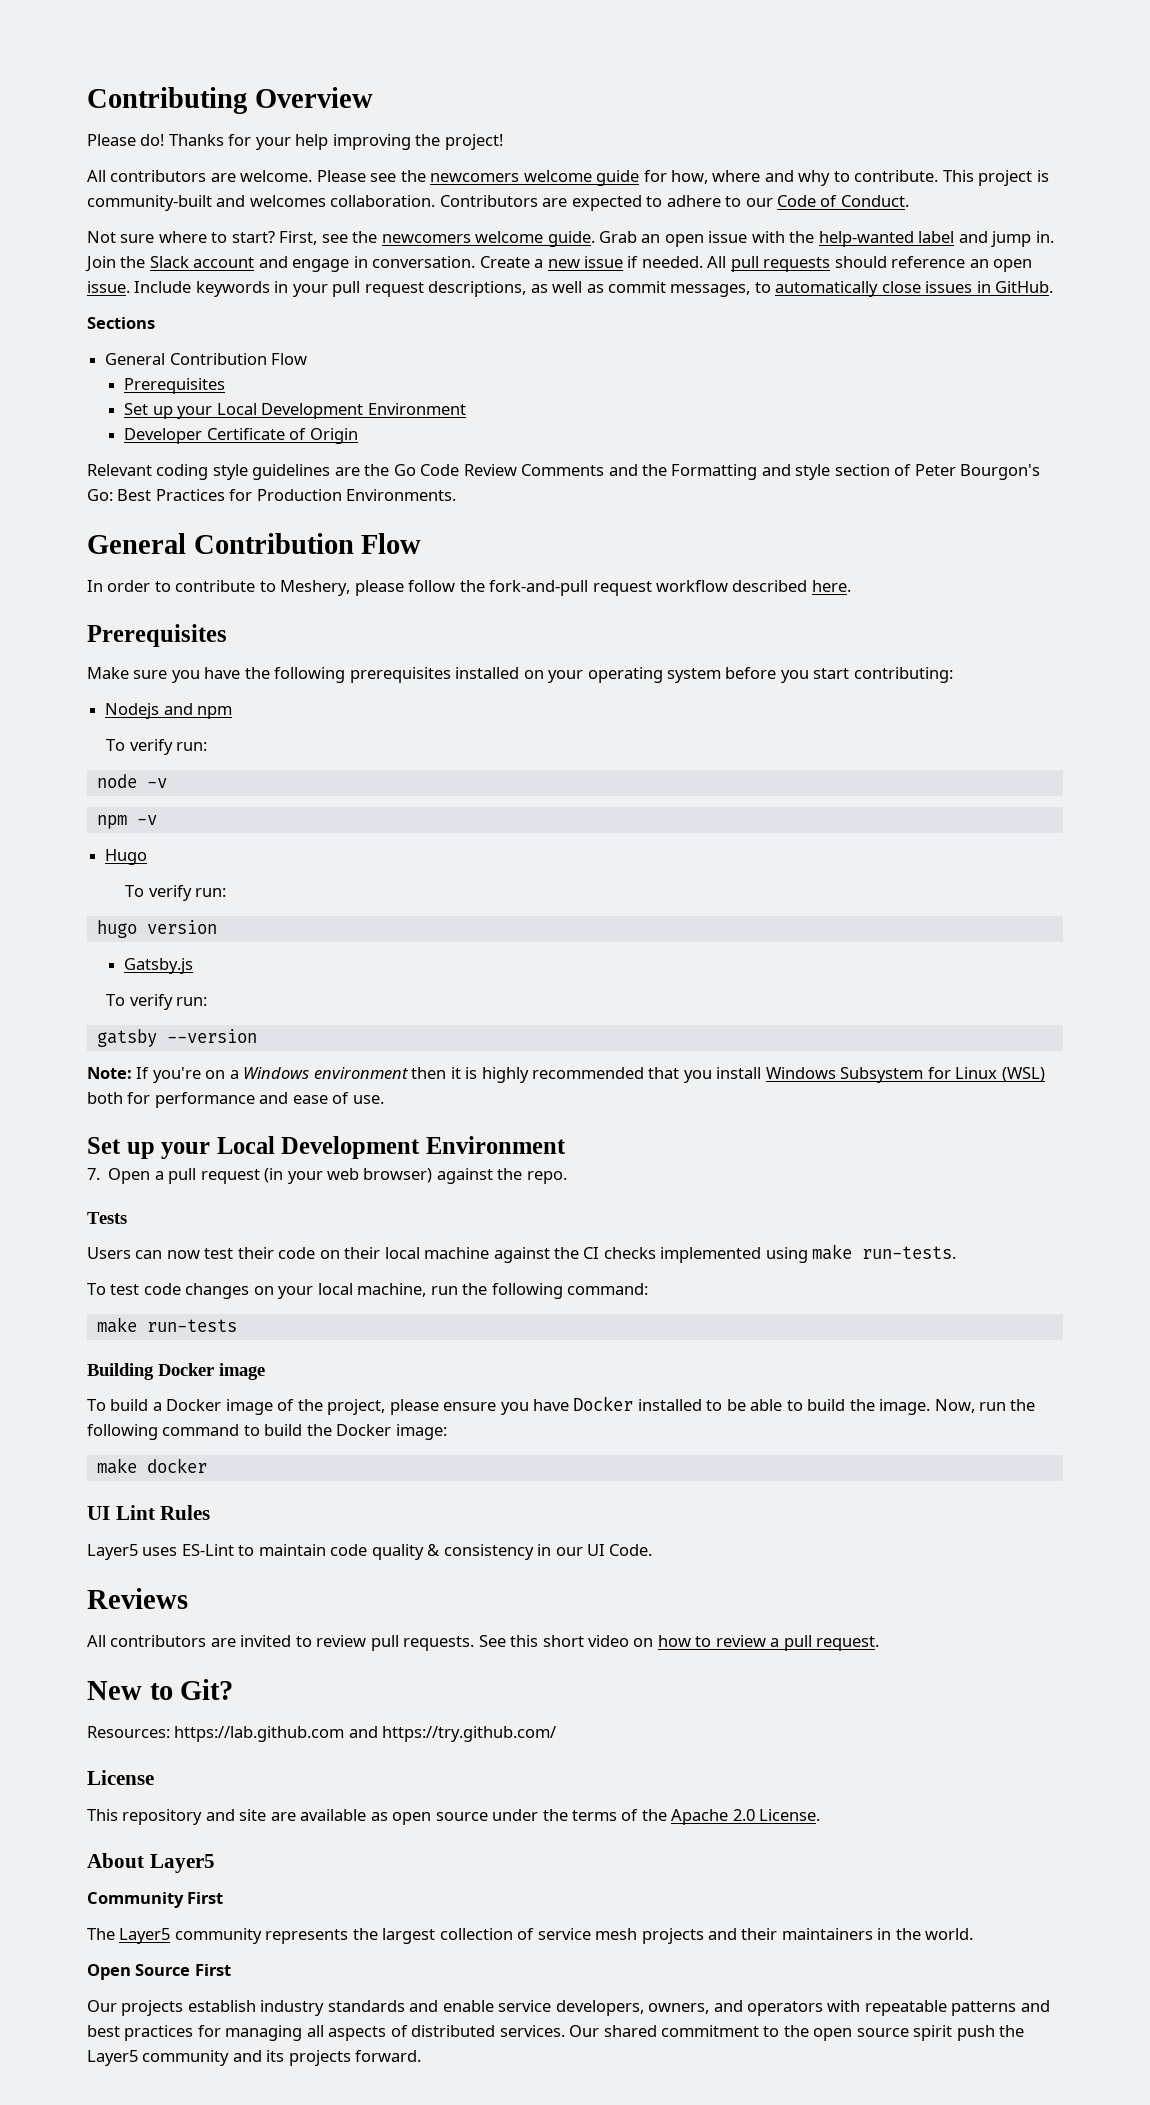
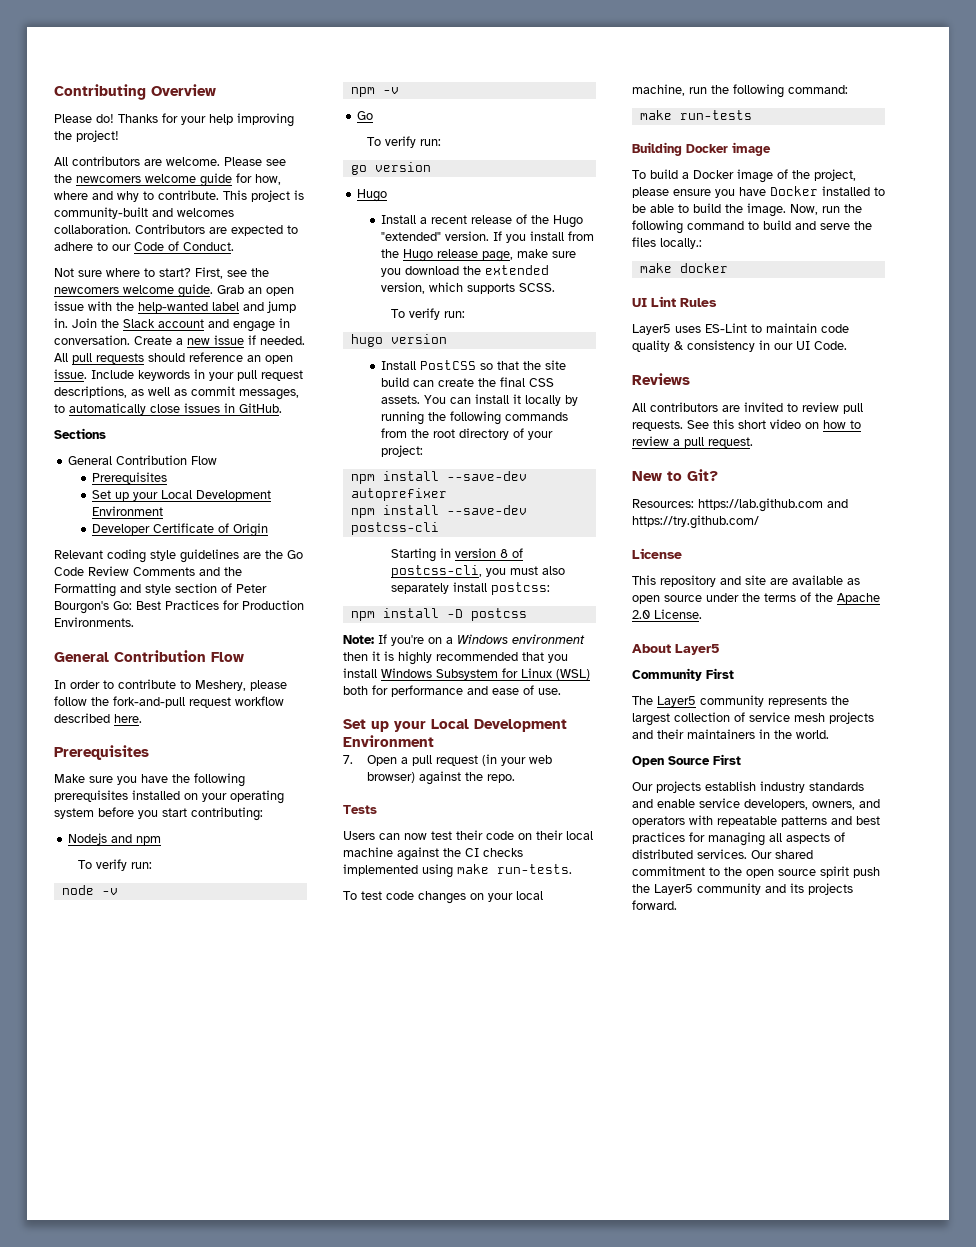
[105,849,148,865] Hugo -> [357,111,374,120] [367,136,442,148] [350,162,431,175] [357,189,388,202] [381,214,584,228] [381,231,595,243] [381,249,577,262] [381,265,550,277] [381,282,556,294] Go // To verify run: // go version // Hugo // Install a recent release of the Hugo "extended" version. If you install from the Hugo release page, make sure you download the extended version, which supports SCSS.
[124,958,194,974] [106,994,208,1010] [96,1029,257,1047] Gatsby.js // To verify run: // gatsby --version -> [381,360,567,370] [381,377,555,387] [381,394,579,406] [381,411,569,425] [381,428,554,440] [381,445,424,457] [350,471,527,484] [350,488,447,501] [350,505,527,518] [350,522,439,535] [391,548,524,562] [391,565,566,578] [391,582,551,595] [350,608,527,621] Install PostCSS so that the site build can create the final CSS assets. You can install it locally by running the following commands from the root directory of your project: // npm install --save-dev autoprefixer // npm install --save-dev postcss-cli // Starting in version 8 of postcss-cli, you must also separately install postcss: // npm install -D postcss
[306,1424,447,1440] the Docker image: -> [795,221,872,230] [632,237,702,249] and serve the files locally.:

